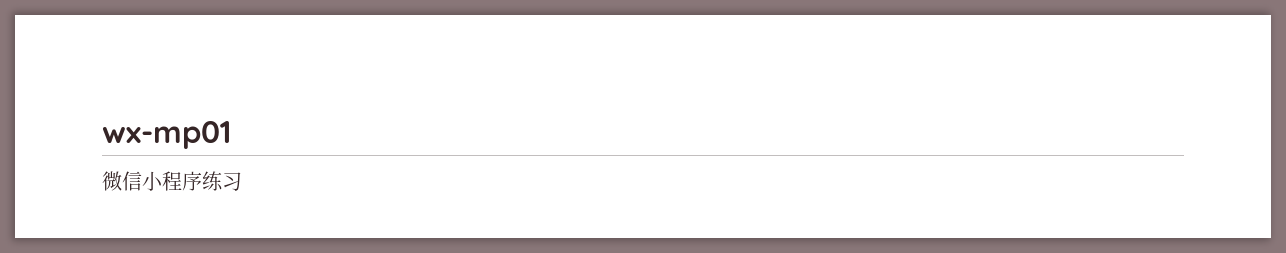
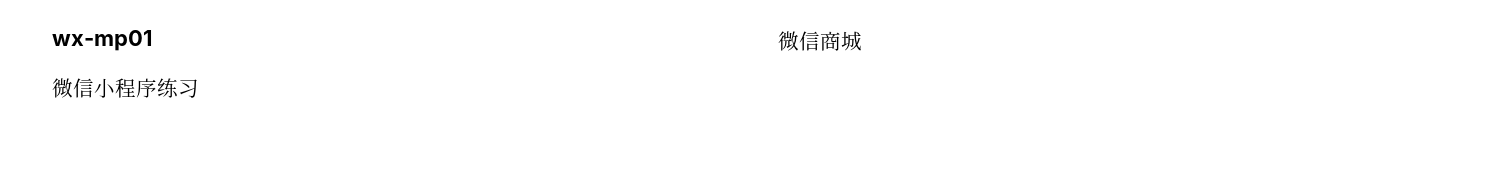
(242, 181) none -> [778,31,862,51] // 微信商城

